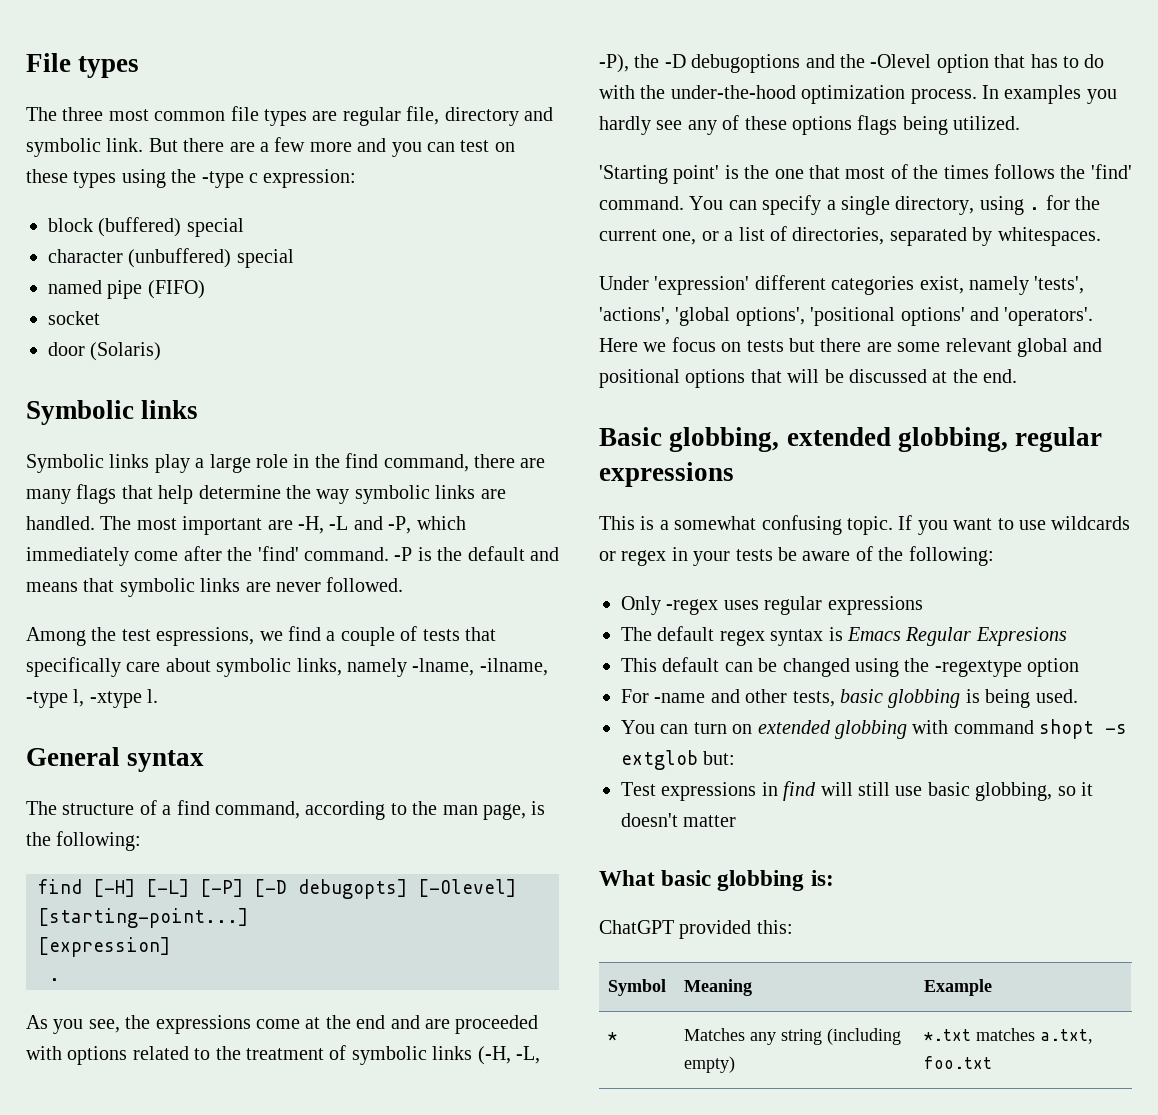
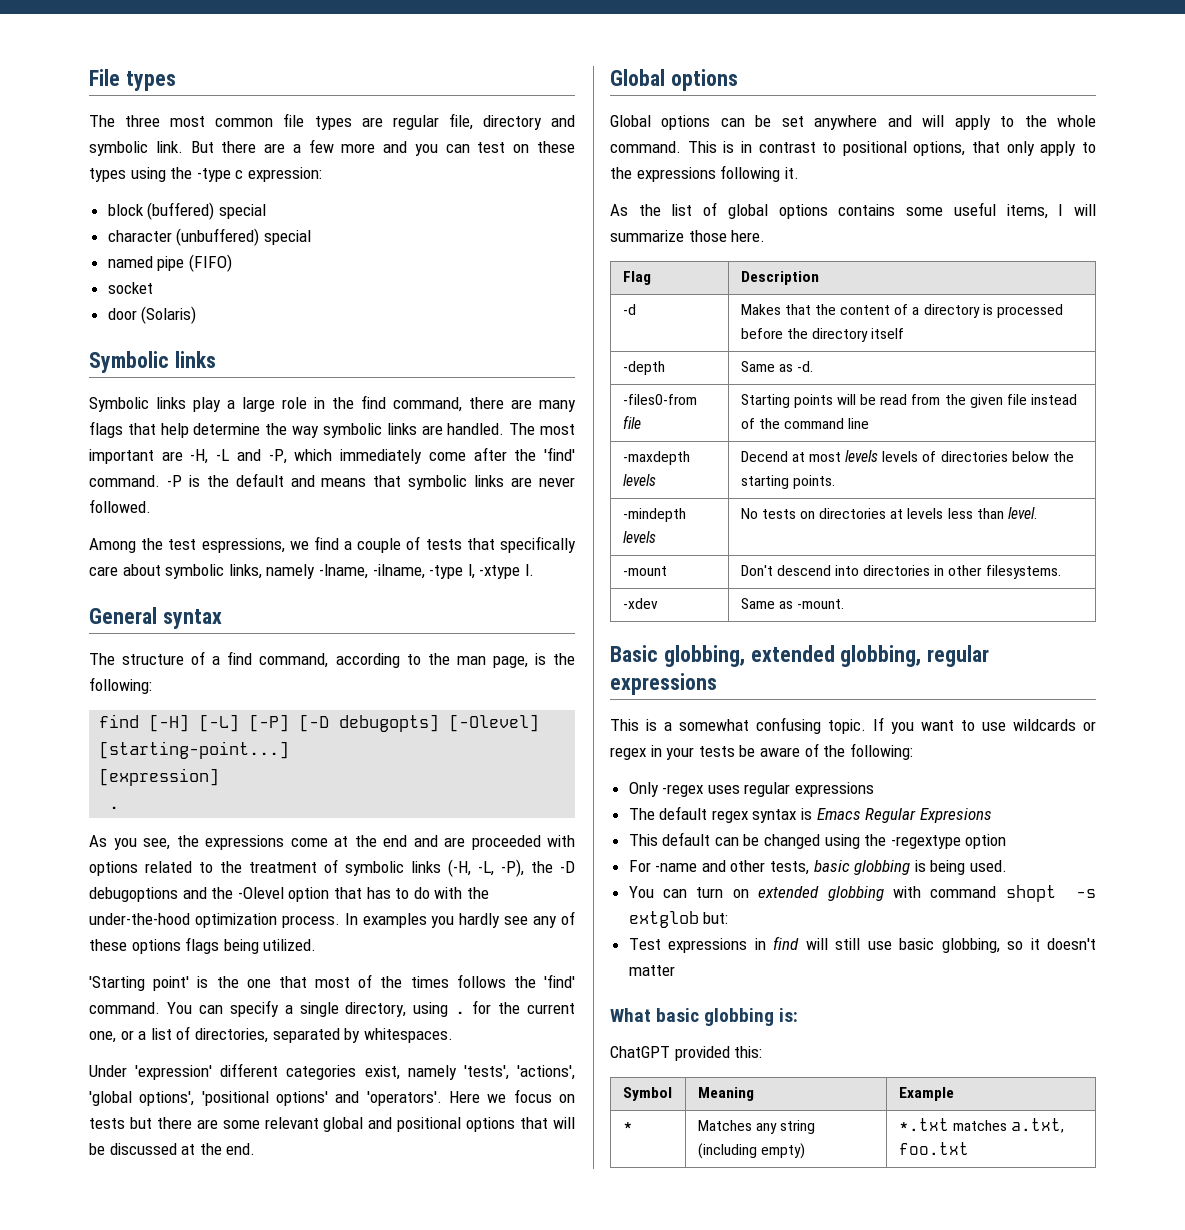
(1018, 376) none -> [610,69,738,91] [610,115,1096,130] [610,141,1096,156] [610,165,799,182] [610,202,1096,219] [610,230,766,242] [622,271,651,285] [740,271,819,285] [622,304,636,315] [740,304,1064,318] [740,328,905,342] [622,361,665,375] [740,361,813,372] [622,394,697,405] [622,415,641,429] [740,394,1078,408] [740,418,870,429] [622,451,690,465] [622,474,656,486] [740,450,1075,462] [740,475,835,489] [622,508,686,522] [622,531,656,543] [740,507,1038,519] [622,566,667,576] [740,565,1061,579] [622,598,658,609] [740,598,844,609] // Global options // Global options can be set anywhere and will apply to the whole command. This is in contrast to positional options, that only apply to the expressions following it. // As the list of global options contains some useful items, I will summarize those here. // Flag | Description // -d | Makes that the content of a directory is processed before the directory itself // -depth | Same as -d. // -files0-from file | Starting points will be read from the given file instead of the command line // -maxdepth levels | Decend at most levels levels of directories below the starting points. // -mindepth levels | No tests on directories at levels less than level. // -mount | Don't descend into directories in other filesystems. // -xdev | Same as -mount.

